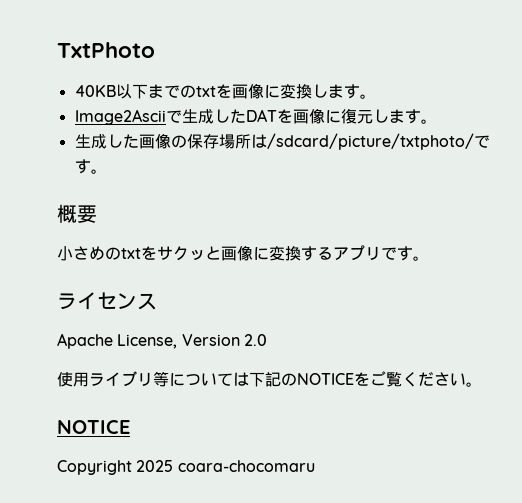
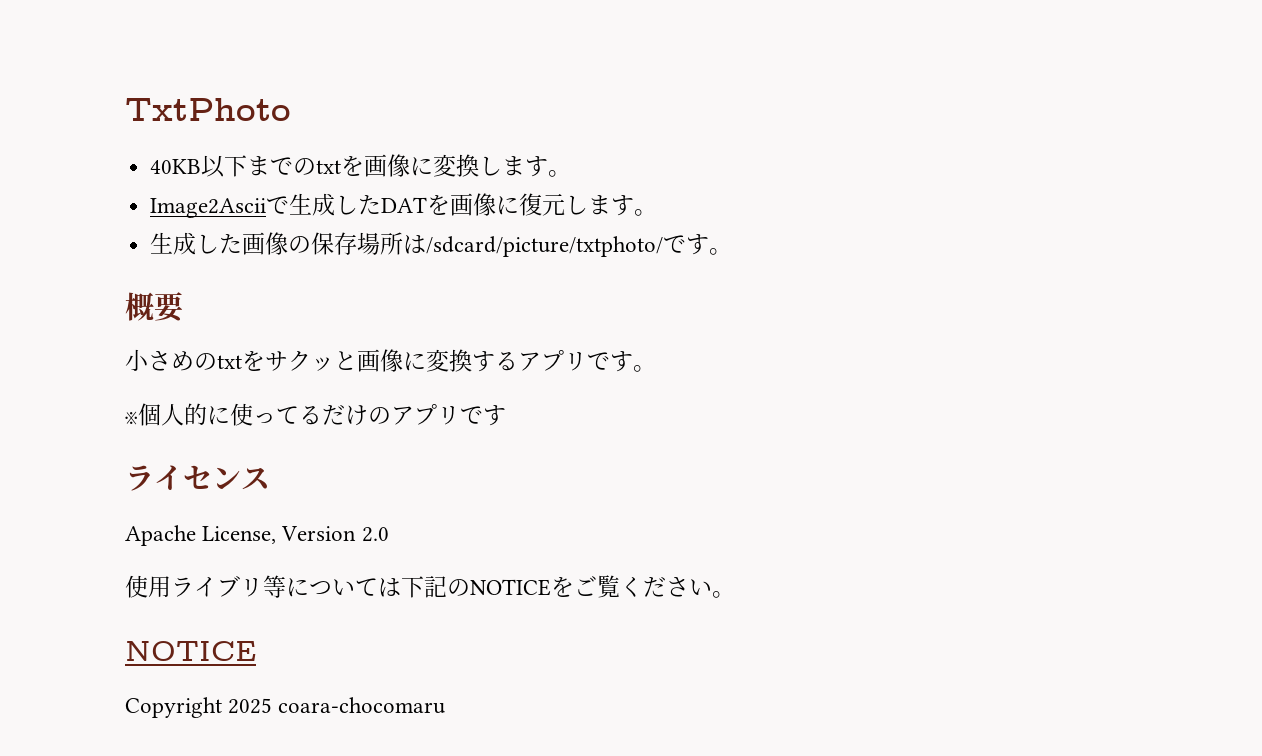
(429, 258) none -> [125,403,506,426] // ※個人的に使ってるだけのアプリです

